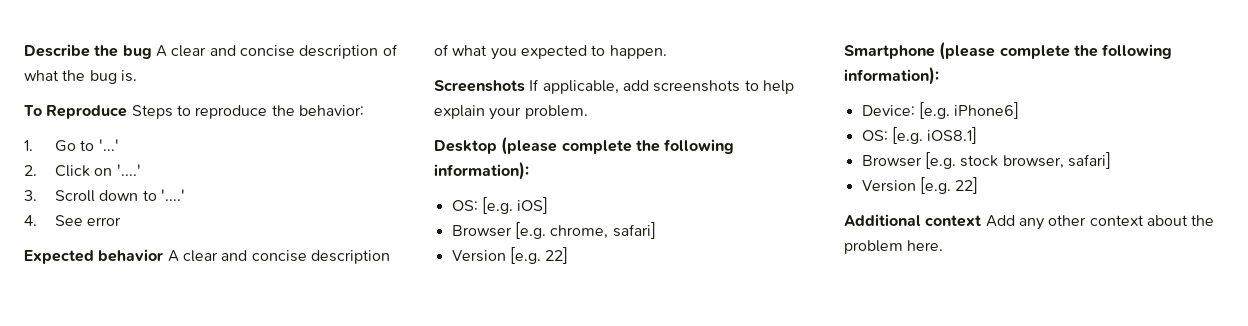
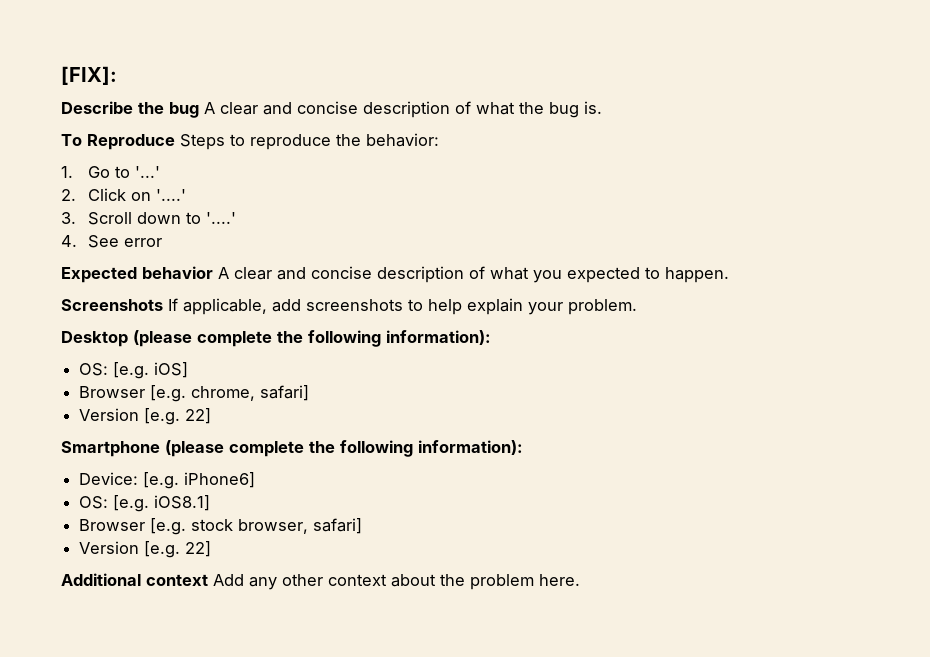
(24, 50) none -> [61,66,117,85] [FIX]: //

